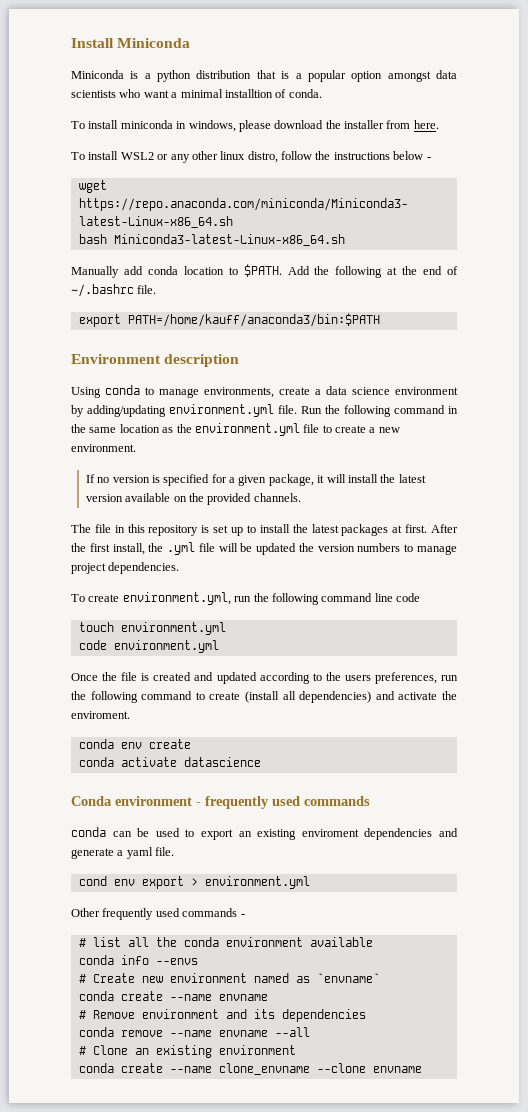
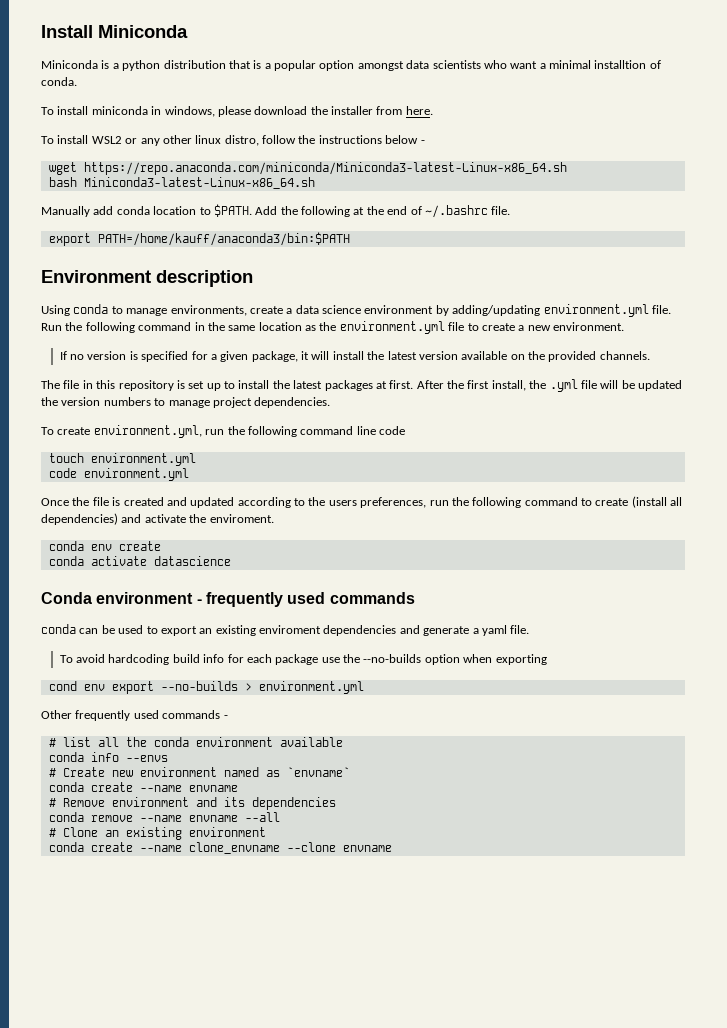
(175, 851) none -> [59,654,547,665] // To avoid hardcoding build info for each package use the --no-builds option when exporting
(184, 882) none -> [160,681,238,691] --no-builds

